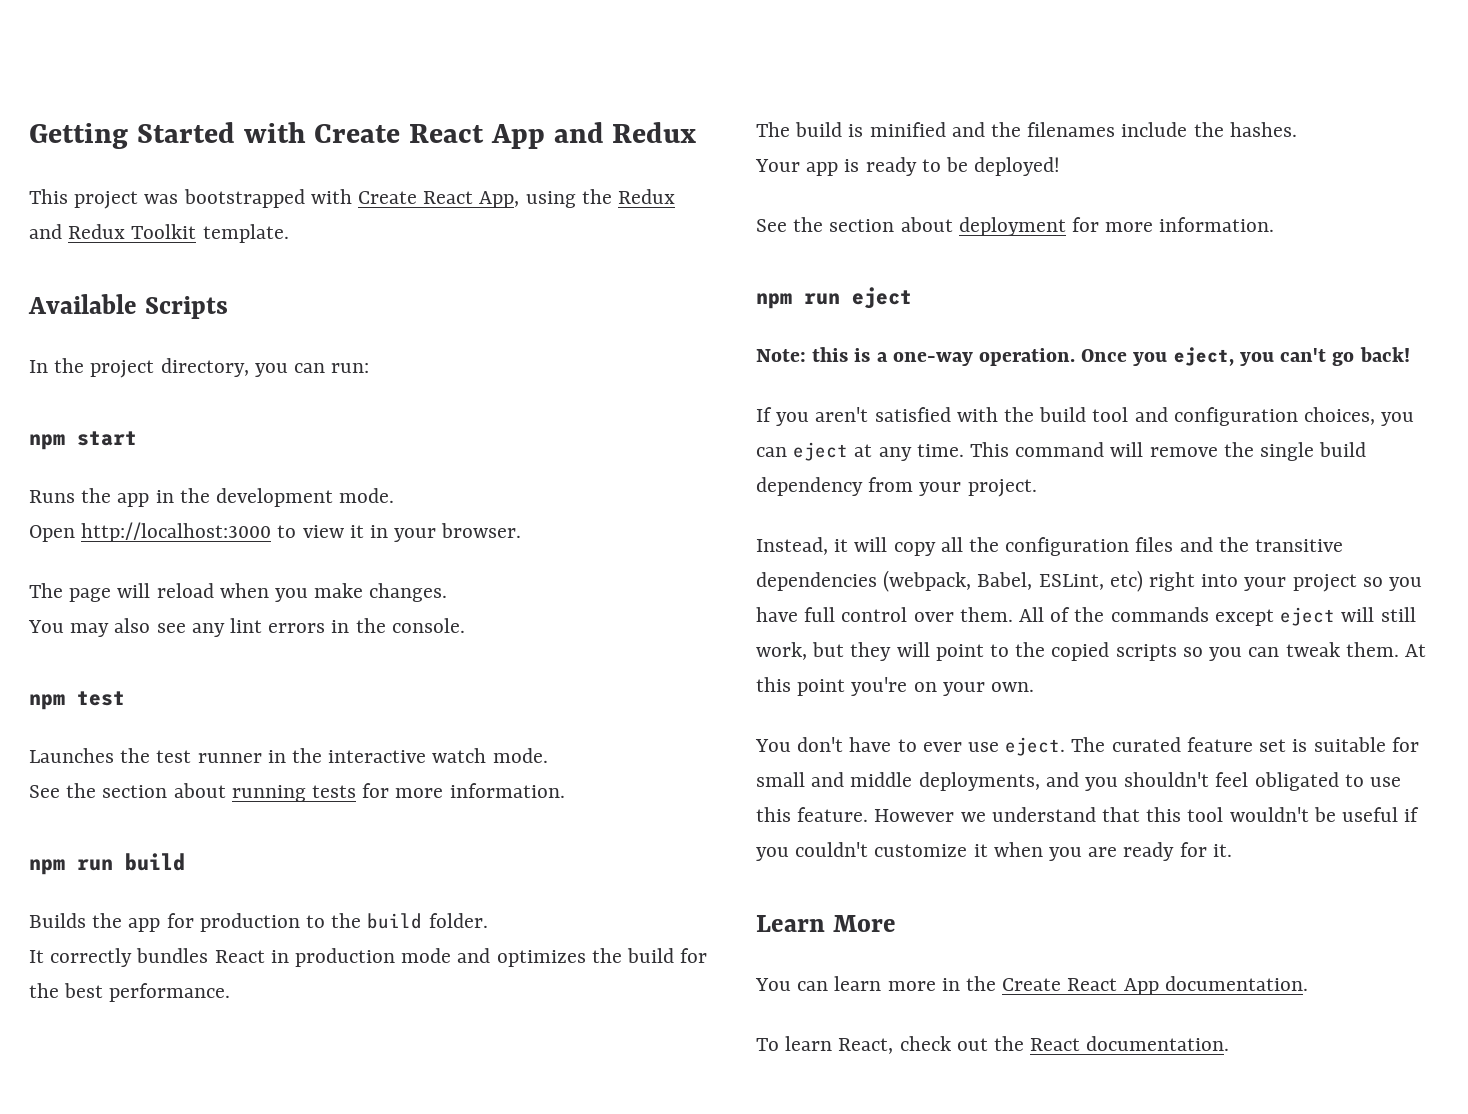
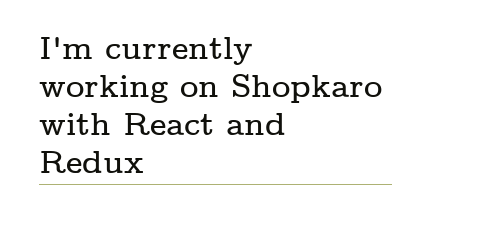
[29,122,697,149] [29,189,676,209] [29,224,289,243] [28,294,228,319] [29,358,370,378] [29,431,137,450] [29,488,395,507] [29,522,522,542] [29,583,448,602] [28,618,465,637] [29,691,125,710] [29,748,548,763] [29,783,565,802] [29,853,185,875] [29,913,488,932] [29,948,708,967] [29,983,231,1002] [756,122,1297,137] [755,157,1061,176] [756,217,1275,236] [756,287,912,309] [756,347,1410,366] [756,407,1415,426] [756,442,1367,461] [756,477,1037,497] [756,537,1344,556] [756,570,1423,592] [756,607,1416,626] [756,642,1426,661] [756,677,1035,696] [755,737,1419,756] [756,772,1402,791] [756,807,1420,822] [756,842,1232,861] [756,915,896,932] [755,976,1308,995] [756,1036,1230,1054] Getting Started with Create React App and Redux // This project was bootstrapped with Create React App, using the Redux and Redux Toolkit template. // Available Scripts // In the project directory, you can run: // npm start // Runs the app in the development mode. // Open http://localhost:3000 to view it in your browser. // The page will reload when you make changes. // You may also see any lint errors in the console. // npm test // Launches the test runner in the interactive watch mode. // See the section about running tests for more information. // npm run build // Builds the app for production to the build folder. // It correctly bundles React in production mode and optimizes the build for the best performance. // The build is minified and the filenames include the hashes. // Your app is ready to be deployed! // See the section about deployment for more information. // npm run eject // Note: this is a one-way operation. Once you eject, you can't go back! // If you aren't satisfied with the build tool and configuration choices, you can eject at any time. This command will remove the single build dependency from your project. // Instead, it will copy all the configuration files and the transitive dependencies (webpack, Babel, ESLint, etc) right into your project so you have full control over them. All of the commands except eject will still work, but they will point to the copied scripts so you can tweak them. At this point you're on your own. // You don't have to ever use eject. The curated feature set is suitable for small and middle deployments, and you shouldn't feel obligated to use this feature. However we understand that this tool wouldn't be useful if you couldn't customize it when you are ready for it. // Learn More // You can learn more in the Create React App documentation. // To learn React, check out the React documentation. -> [39,37,253,65] [39,74,382,103] [39,113,286,135] [39,151,144,173] I'm currently working on Shopkaro with React and Redux

